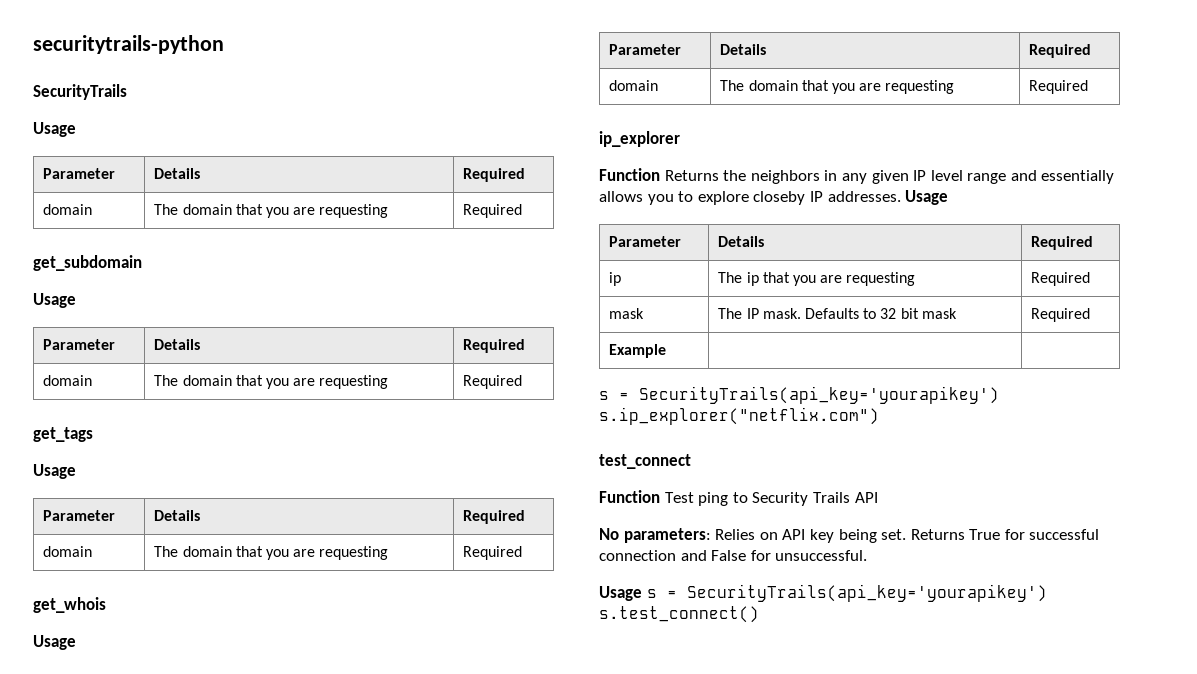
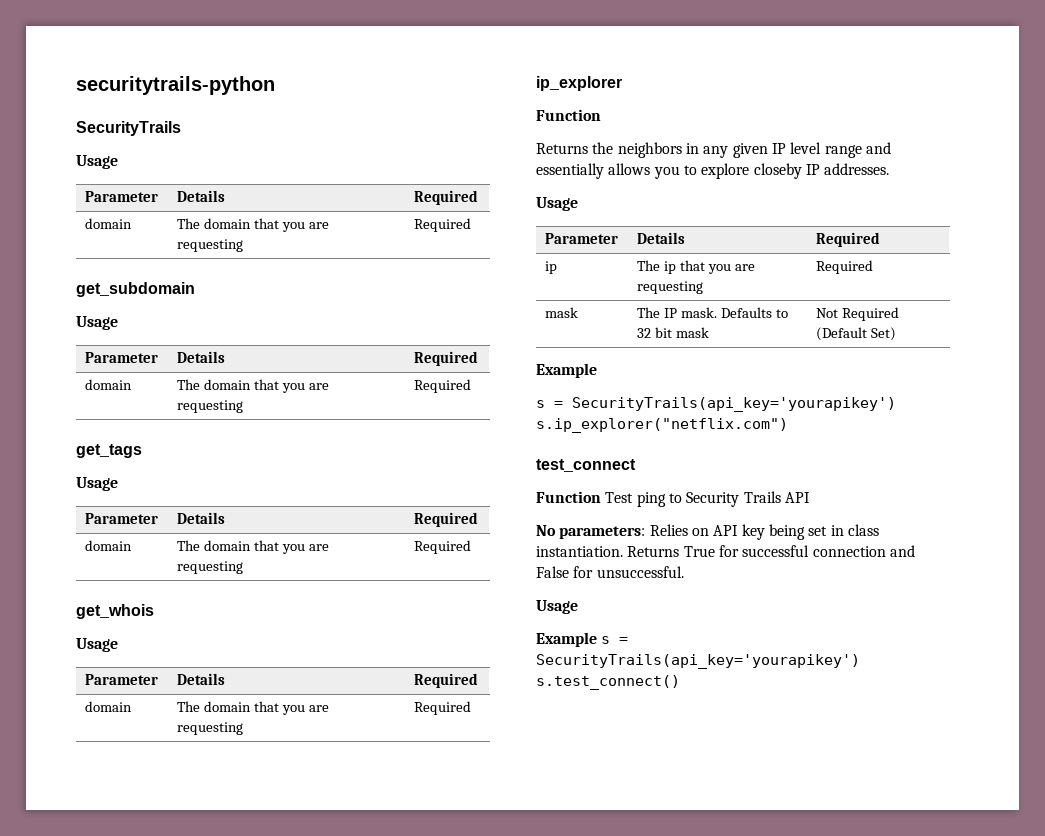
(660, 174) none -> (601, 115) //
(901, 196) none -> (890, 169) //
[1031,308,1091,322] [609,344,667,358] Required // Example | | -> [816,307,900,321] [816,327,897,341] [536,363,597,378] Not Required (Default Set) // Example
[881,529,907,540] set. -> [808,524,879,536] [536,546,623,557] set in class instantiation.
(642, 593) none -> [536,632,597,647] // Example

